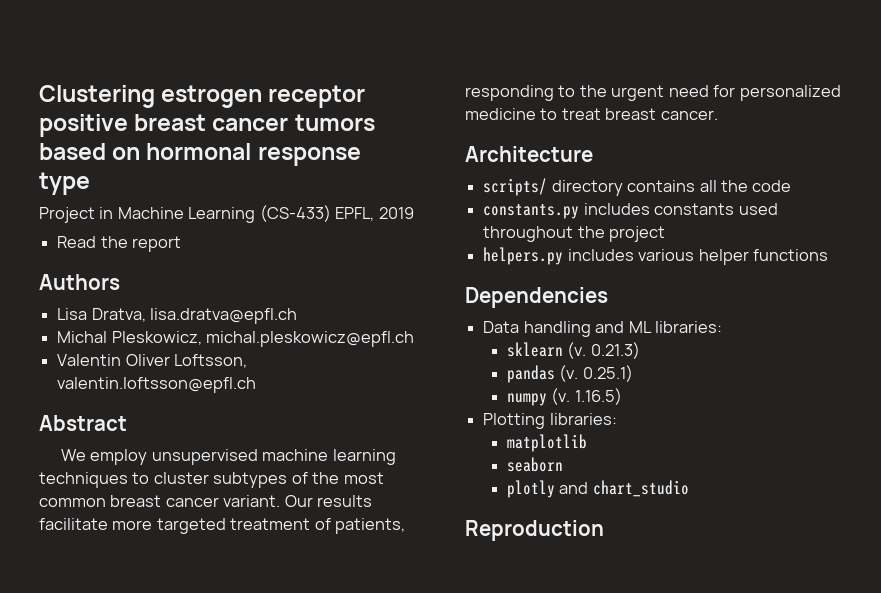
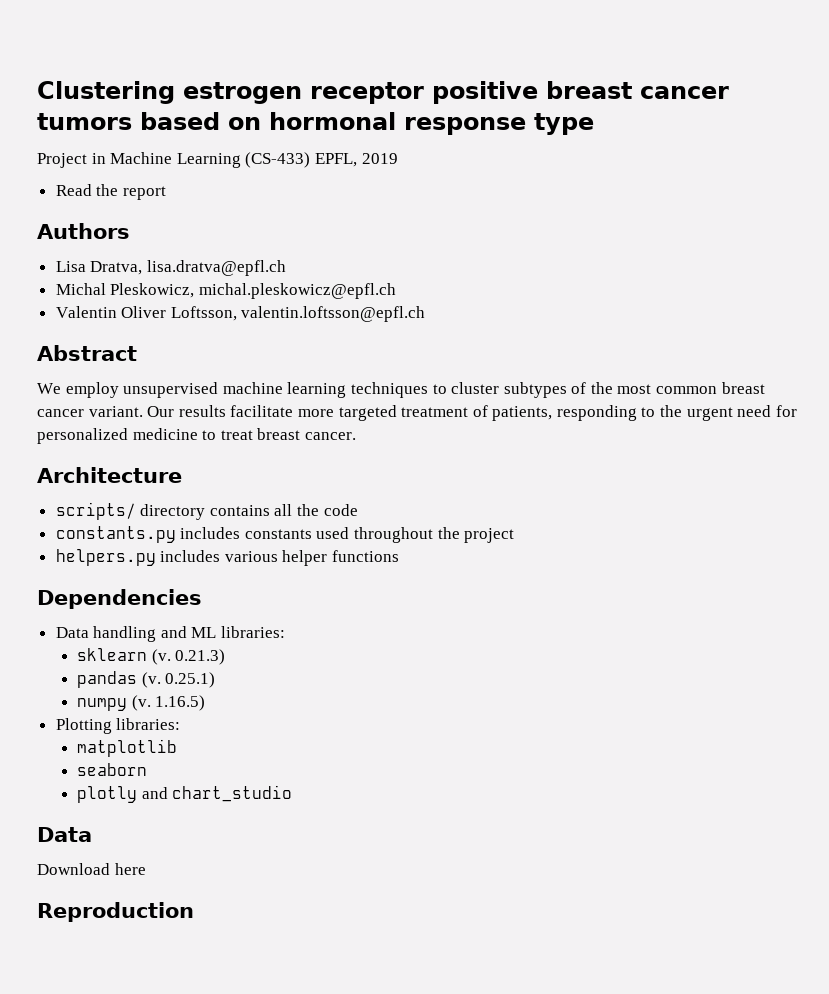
(689, 488) none -> [37,827,92,842] [37,863,146,875] // Data // Download here

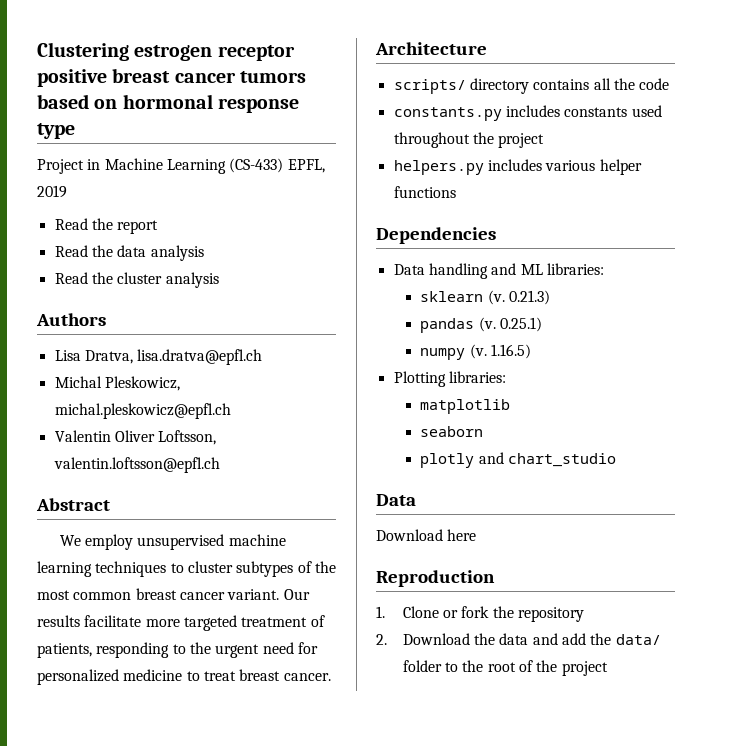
(166, 193) none -> [54,245,204,261] [54,272,219,288] // Read the data analysis // Read the cluster analysis
(194, 912) none -> [376,606,584,622] [376,633,661,645] [402,660,608,676] // 1. Clone or fork the repository // 2. Download the data and add the data/ folder to the root of the project

